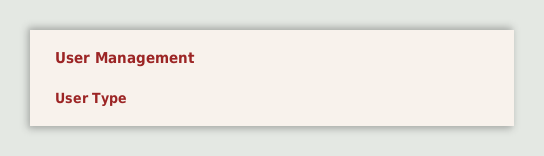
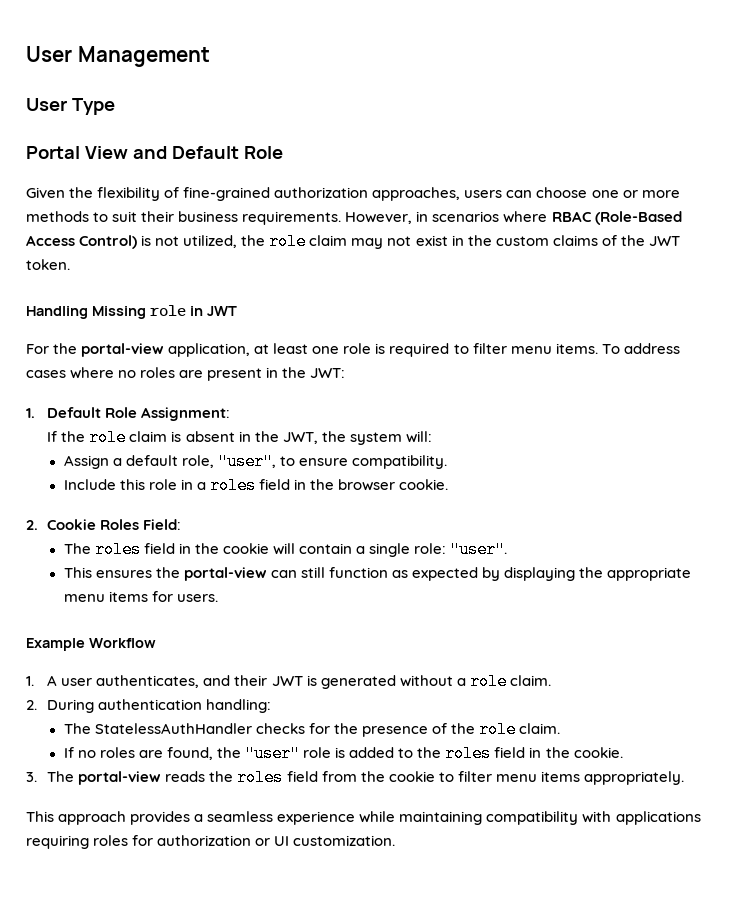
(127, 99) none -> [26,146,283,159] [26,187,680,201] [26,211,682,225] [26,233,680,250] [26,259,70,270] [26,305,237,319] [26,343,680,357] [26,367,346,381] [26,407,231,421] [47,429,432,446] [63,453,448,470] [63,477,449,494] [26,519,182,530] [63,541,508,558] [63,567,692,581] [63,591,218,602] [26,638,156,651] [26,673,551,690] [26,699,272,713] [63,721,561,738] [63,745,623,762] [26,769,684,786] [26,811,701,825] [26,835,396,849] // Portal View and Default Role // Given the flexibility of fine-grained authorization approaches, users can choose one or more methods to suit their business requirements. However, in scenarios where RBAC (Role-Based Access Control) is not utilized, the role claim may not exist in the custom claims of the JWT token. // Handling Missing role in JWT // For the portal-view application, at least one role is required to filter menu items. To address cases where no roles are present in the JWT: // 1. Default Role Assignment: // If the role claim is absent in the JWT, the system will: // Assign a default role, "user", to ensure compatibility. // Include this role in a roles field in the browser cookie. // 2. Cookie Roles Field: // The roles field in the cookie will contain a single role: "user". // This ensures the portal-view can still function as expected by displaying the appropriate menu items for users. // Example Workflow // 1. A user authenticates, and their JWT is generated without a role claim. // 2. During authentication handling: // The StatelessAuthHandler checks for the presence of the role claim. // If no roles are found, the "user" role is added to the roles field in the cookie. // 3. The portal-view reads the roles field from the cookie to filter menu items appropriately. // This approach provides a seamless experience while maintaining compatibility with applications requiring roles for authorization or UI customization.

